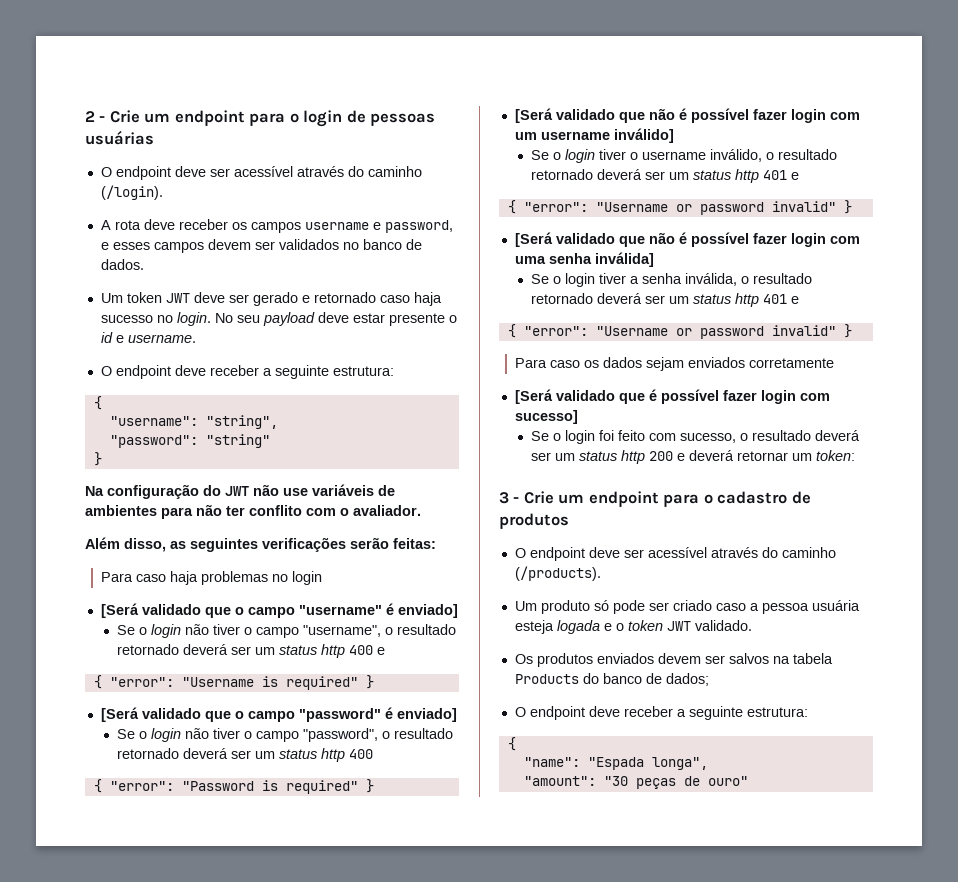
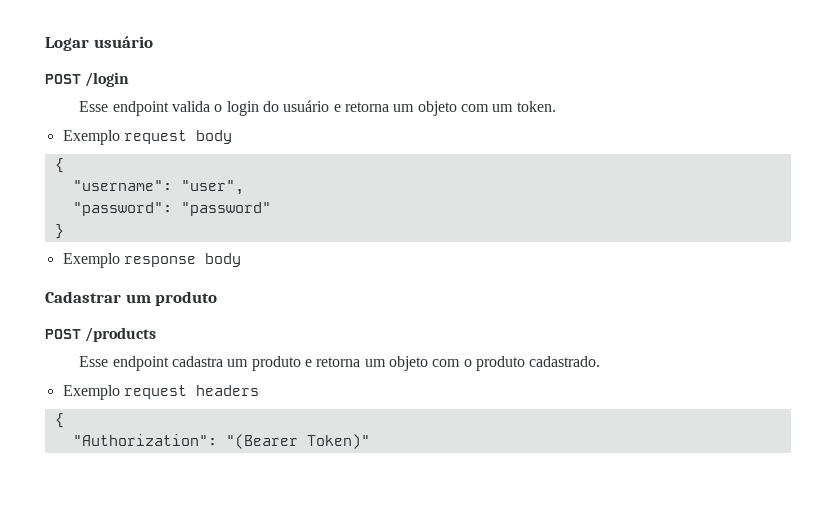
[85,110,436,127] [85,130,154,145] [100,166,422,180] [100,185,163,200] [100,219,453,233] [100,239,422,253] [100,259,144,270] [100,292,442,306] [100,312,457,326] [100,332,196,343] [100,365,394,379] 2 - Crie um endpoint para o login de pessoas usuárias // O endpoint deve ser acessível através do caminho (/login). // A rota deve receber os campos username e password, e esses campos devem ser validados no banco de dados. // Um token JWT deve ser gerado e retornado caso haja sucesso no login. No seu payload deve estar presente o id e username. // O endpoint deve receber a seguinte estrutura: -> [45,36,153,51] [45,72,130,87] [79,100,556,116] [62,130,232,145] Logar usuário // POST /login // Esse endpoint valida o login do usuário e retorna um objeto com um token. // Exemplo request body
[205,415,278,429] "string", -> [180,180,244,195] "user",
[205,434,270,448] [93,452,102,466] [85,484,395,499] [85,504,421,519] [85,537,436,552] [101,571,323,585] [100,603,458,618] [117,624,457,638] [117,644,386,658] [93,675,374,690] [100,707,457,722] [117,728,454,742] [117,748,374,762] [93,779,374,794] [514,108,860,123] [514,128,674,143] [531,149,838,163] [531,169,800,183] [507,200,852,215] [514,232,860,247] [514,252,654,267] [531,273,813,287] [531,293,800,307] [507,324,852,339] [515,357,835,371] [514,389,830,404] [514,410,578,424] [531,430,861,444] [531,450,856,464] [499,491,811,507] [499,513,569,529] [514,547,836,561] [514,566,601,581] [514,600,860,614] [514,620,752,634] [514,653,833,667] [514,673,709,686] [514,706,808,720] [507,737,516,751] [523,757,708,770] [523,776,748,789] "string" // } // Na configuração do JWT não use variáveis de ambientes para não ter conflito com o avaliador. // Além disso, as seguintes verificações serão feitas: // Para caso haja problemas no login // [Será validado que o campo "username" é enviado] // Se o login não tiver o campo "username", o resultado retornado deverá ser um status http 400 e // { "error": "Username is required" } // [Será validado que o campo "password" é enviado] // Se o login não tiver o campo "password", o resultado retornado deverá ser um status http 400 // { "error": "Password is required" } // [Será validado que não é possível fazer login com um username inválido] // Se o login tiver o username inválido, o resultado retornado deverá ser um status http 401 e // { "error": "Username or password invalid" } // [Será validado que não é possível fazer login com uma senha inválida] // Se o login tiver a senha inválida, o resultado retornado deverá ser um status http 401 e // { "error": "Username or password invalid" } // Para caso os dados sejam enviados corretamente // [Será validado que é possível fazer login com sucesso] // Se o login foi feito com sucesso, o resultado deverá ser um status http 200 e deverá retornar um token: // 3 - Crie um endpoint para o cadastro de produtos // O endpoint deve ser acessível através do caminho (/products). // Um produto só pode ser criado caso a pessoa usuária esteja logada e o token JWT validado. // Os produtos enviados devem ser salvos na tabela Products do banco de dados; // O endpoint deve receber a seguinte estrutura: // { // "name": "Espada longa", // "amount": "30 peças de ouro" -> [180,202,271,216] [54,224,64,239] [62,253,241,268] [45,291,218,306] [45,327,157,342] [79,356,601,371] [62,385,259,400] [54,413,64,428] [72,434,370,449] "password" // } // Exemplo response body // Cadastrar um produto // POST /products // Esse endpoint cadastra um produto e retorna um objeto com o produto cadastrado. // Exemplo request headers // { // "Authorization": "(Bearer Token)"

